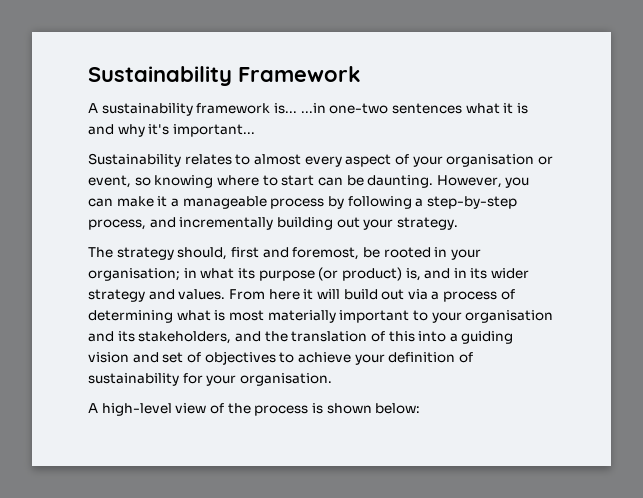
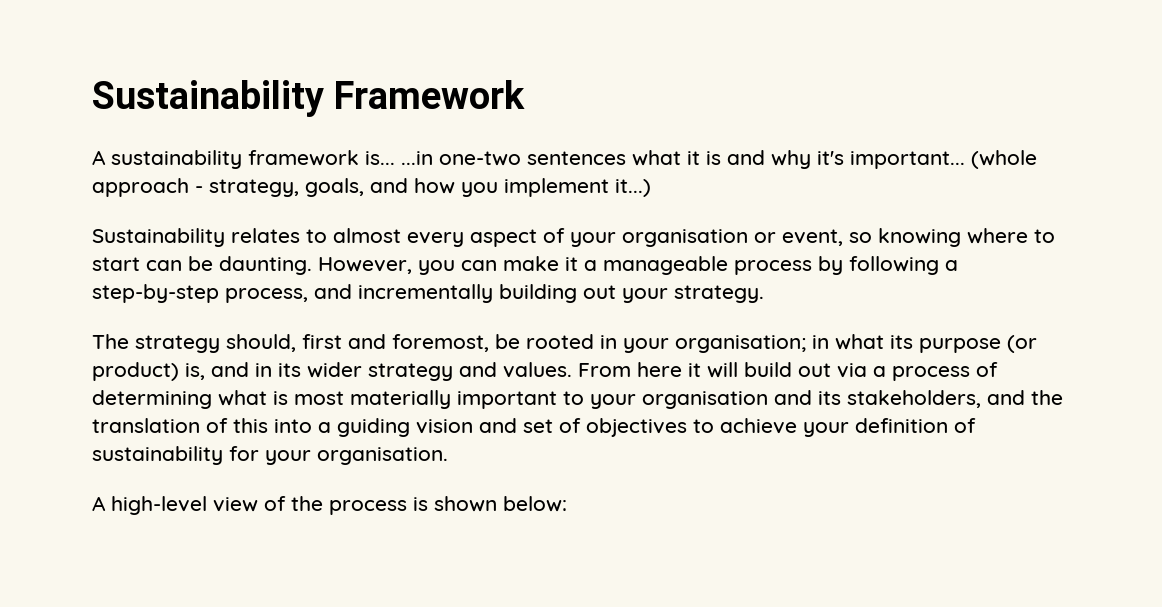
(255, 130) none -> [971,150,1037,169] [92,178,651,197] (whole approach - strategy, goals, and how you implement it...)

